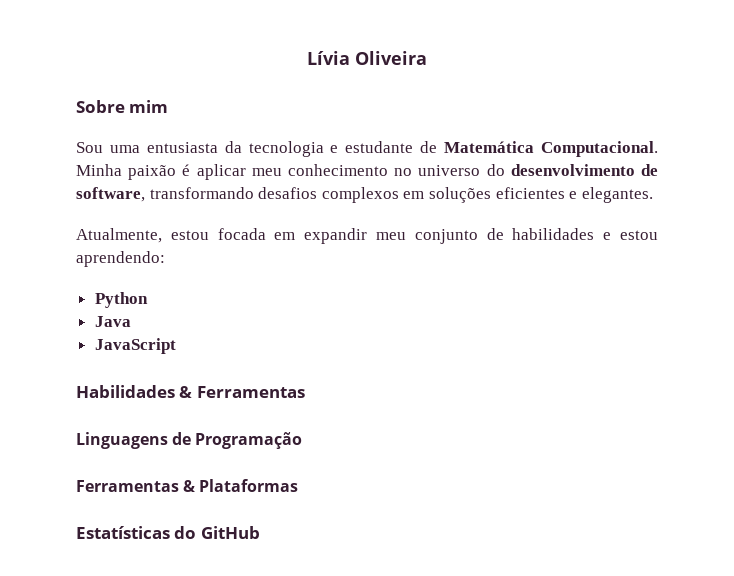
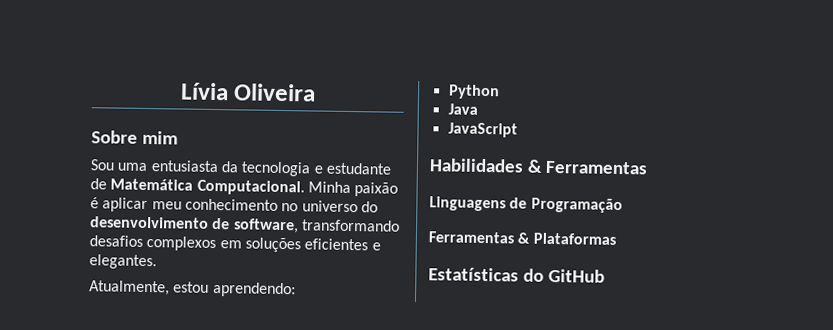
[217,228,658,244] focada em expandir meu conjunto de habilidades e estou -> (210, 287) none

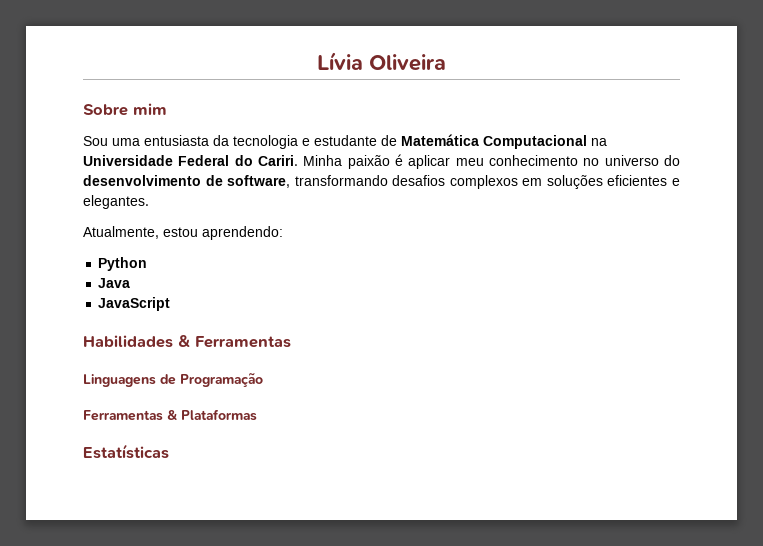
[196,179,305,196] Computacional. -> [483,135,607,149] [83,155,298,166] Computacional na Universidade Federal do Cariri.
[522,268,605,283] do GitHub -> (169, 451) none

